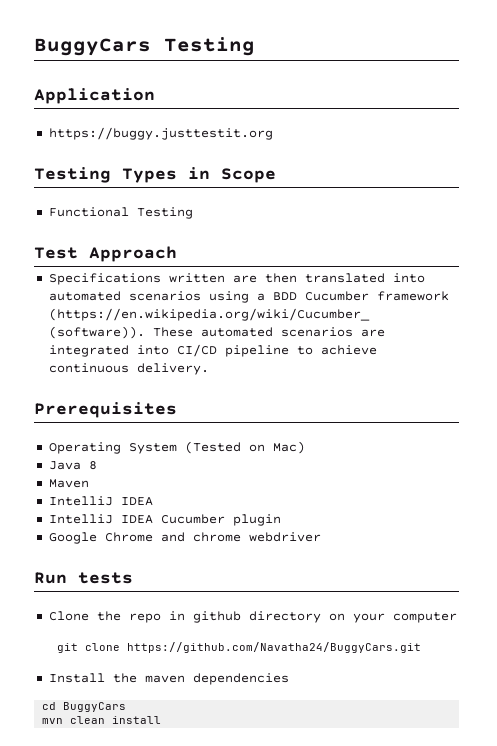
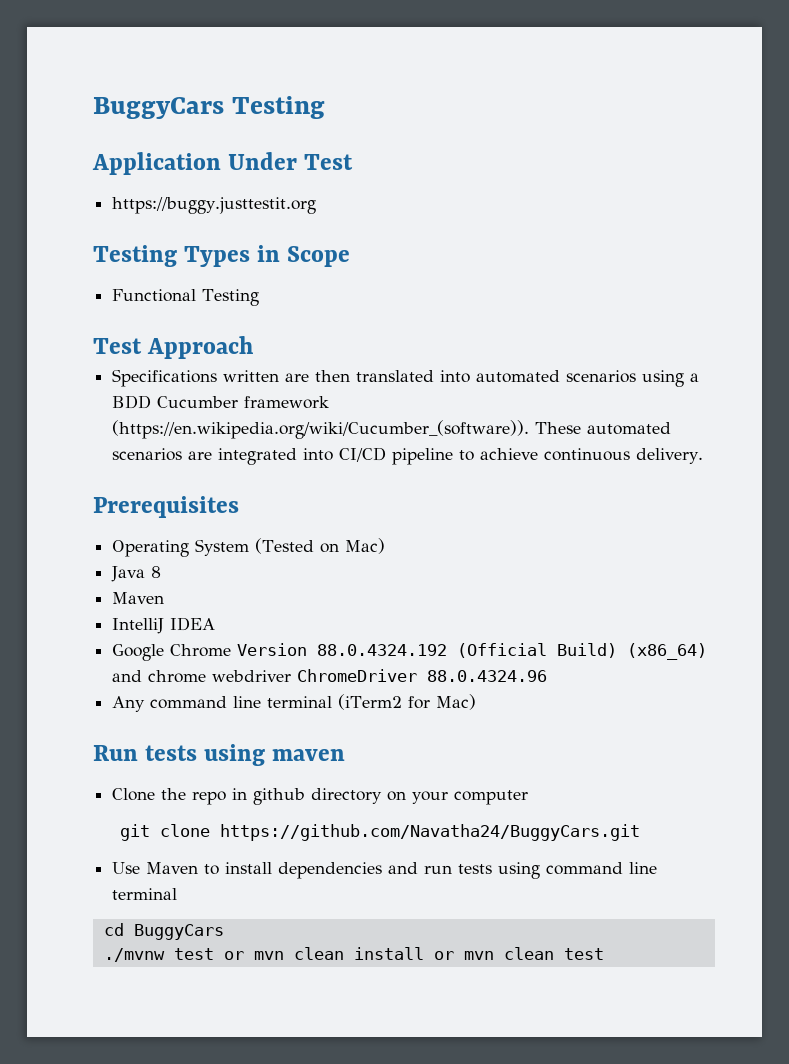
(155, 96) none -> [228,152,354,170] Under Test
[48,514,281,526] [48,532,321,544] IntelliJ IDEA Cucumber plugin // Google Chrome and chrome webdriver -> [112,643,708,661] [112,669,548,683] [112,694,477,712] Google Chrome Version 88.0.4324.192 (Official Build) (x86_64) and chrome webdriver ChromeDriver 88.0.4324.96 // Any command line terminal (iTerm2 for Mac)
(133, 578) none -> [204,744,346,766] using maven
[48,673,289,685] [42,702,127,712] [42,716,162,724] Install the maven dependencies // cd BuggyCars // mvn clean install -> [112,862,658,879] [112,888,178,900] [103,923,224,940] [103,947,604,962] Use Maven to install dependencies and run tests using command line terminal // cd BuggyCars // ./mvnw test or mvn clean install or mvn clean test

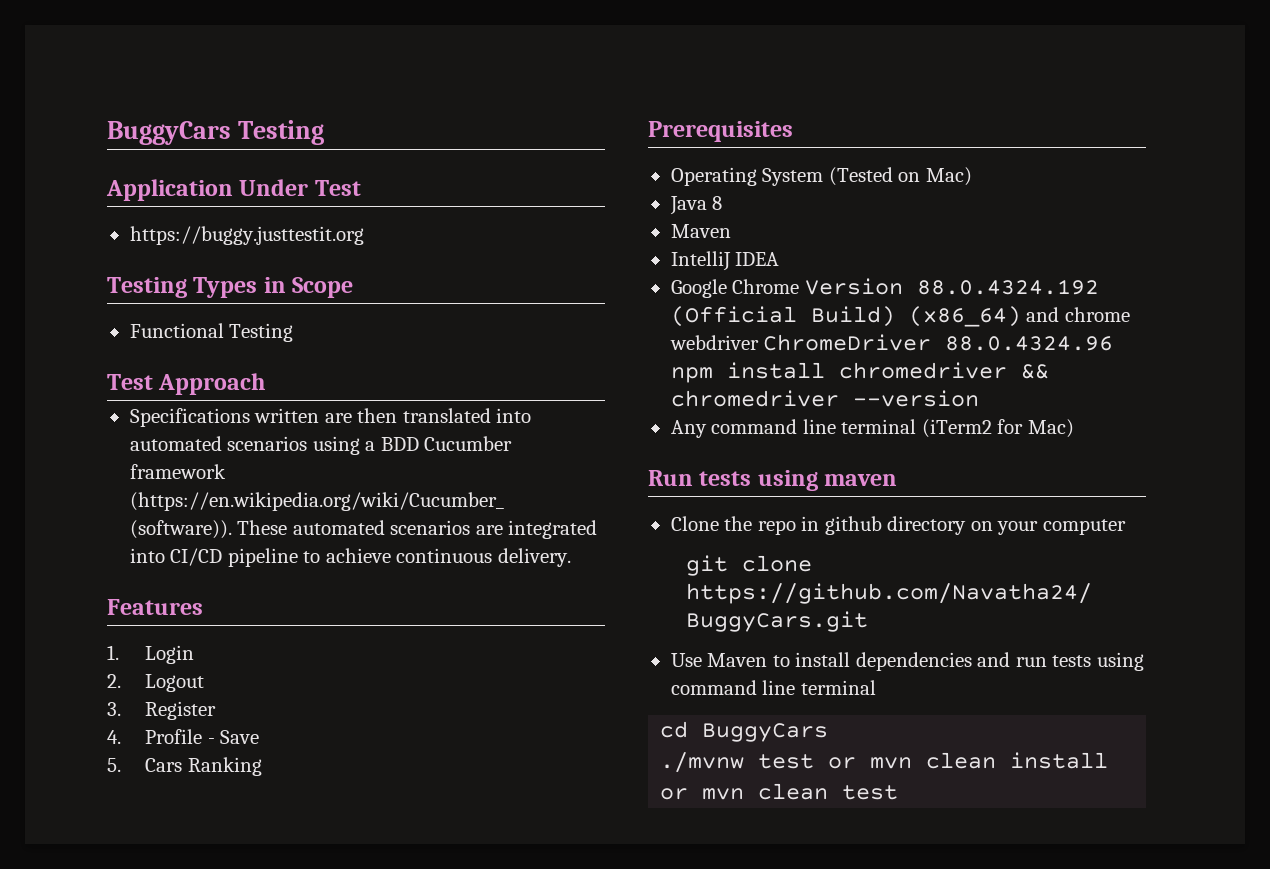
(704, 456) none -> [107,599,203,615] [107,645,195,664] [107,674,205,692] [107,701,217,720] [107,729,260,744] [107,757,262,776] // Features // 1. Login // 2. Logout // 3. Register // 4. Profile - Save // 5. Cars Ranking
(548, 676) none -> [670,362,1049,383] [670,390,979,407] npm install chromedriver && chromedriver --version

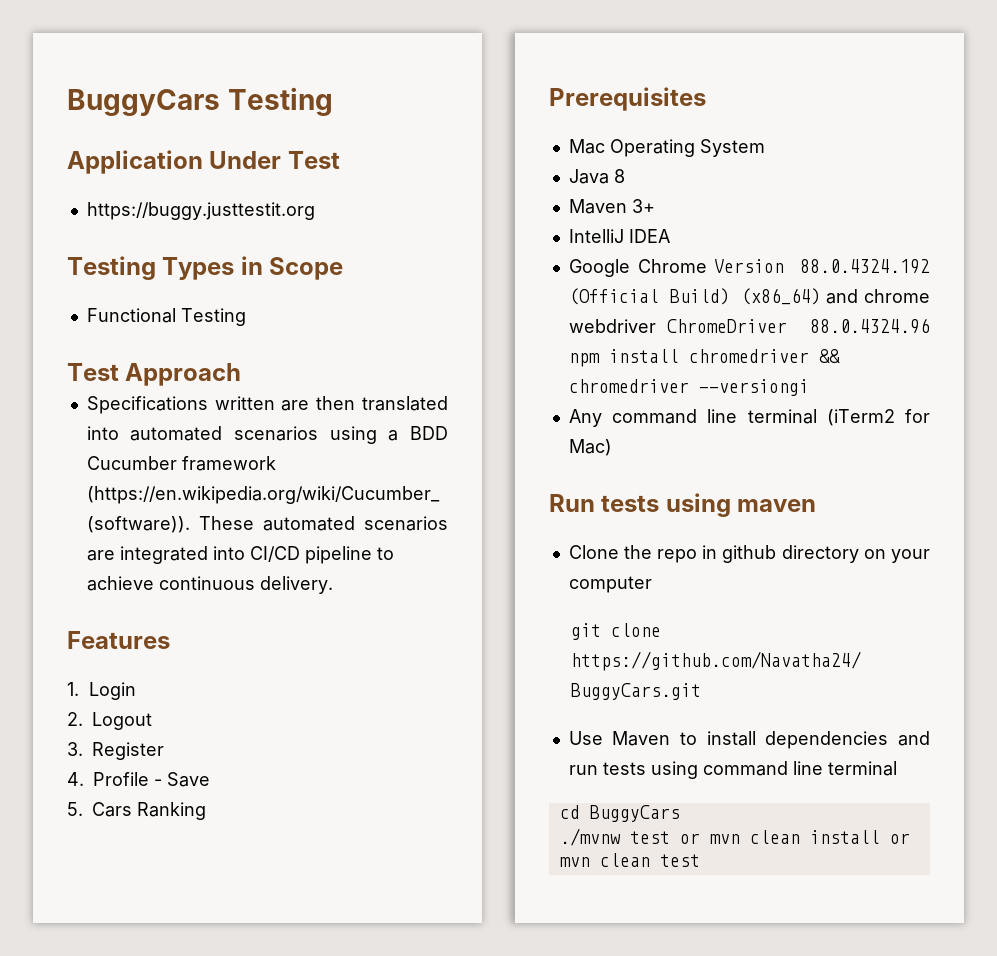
(793, 131) none -> [568,139,605,154] Mac
[828,167,972,186] (Tested on Mac) -> (765, 148) none
(731, 231) none -> [631,199,655,213] 3+
[852,390,979,407] --version -> [698,379,809,396] --versiongi

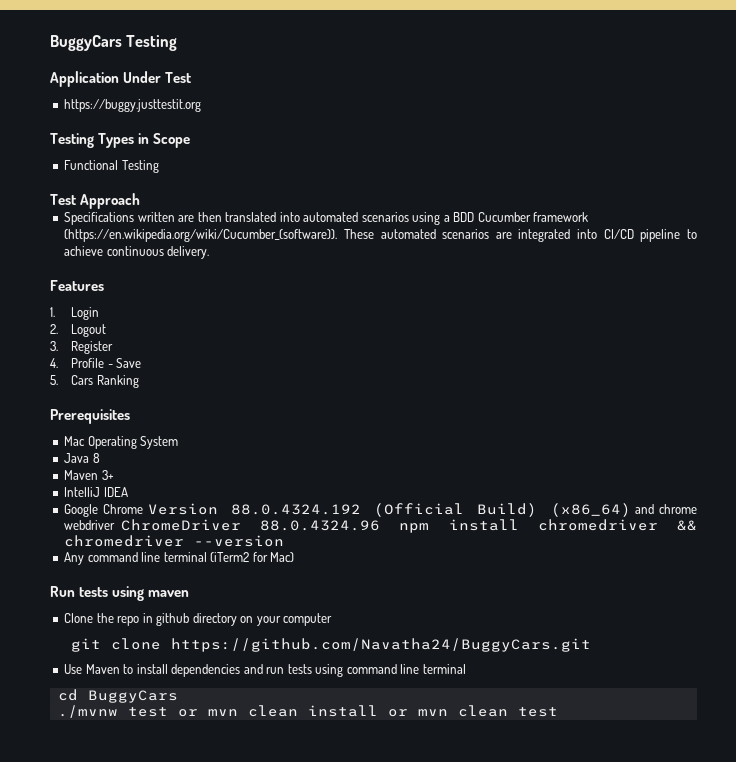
[698,379,809,396] --versiongi -> [194,535,285,547] --version

